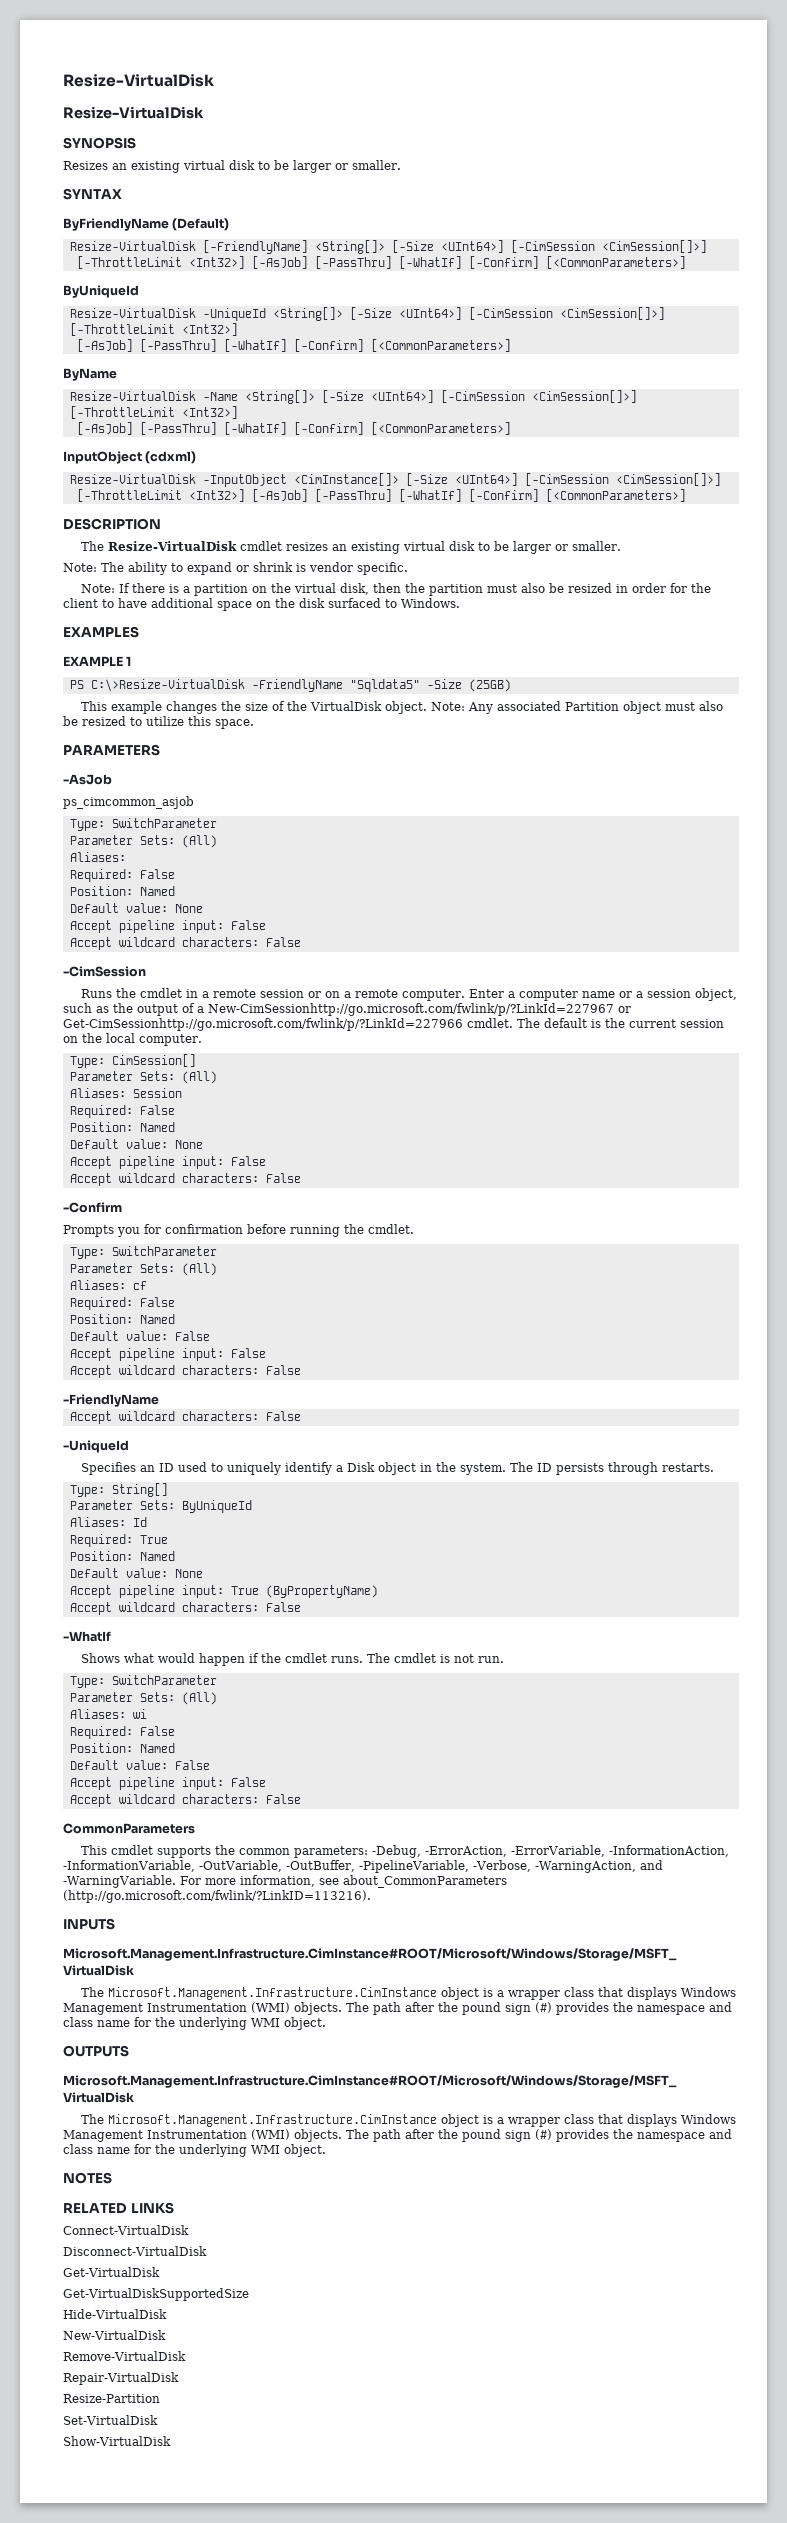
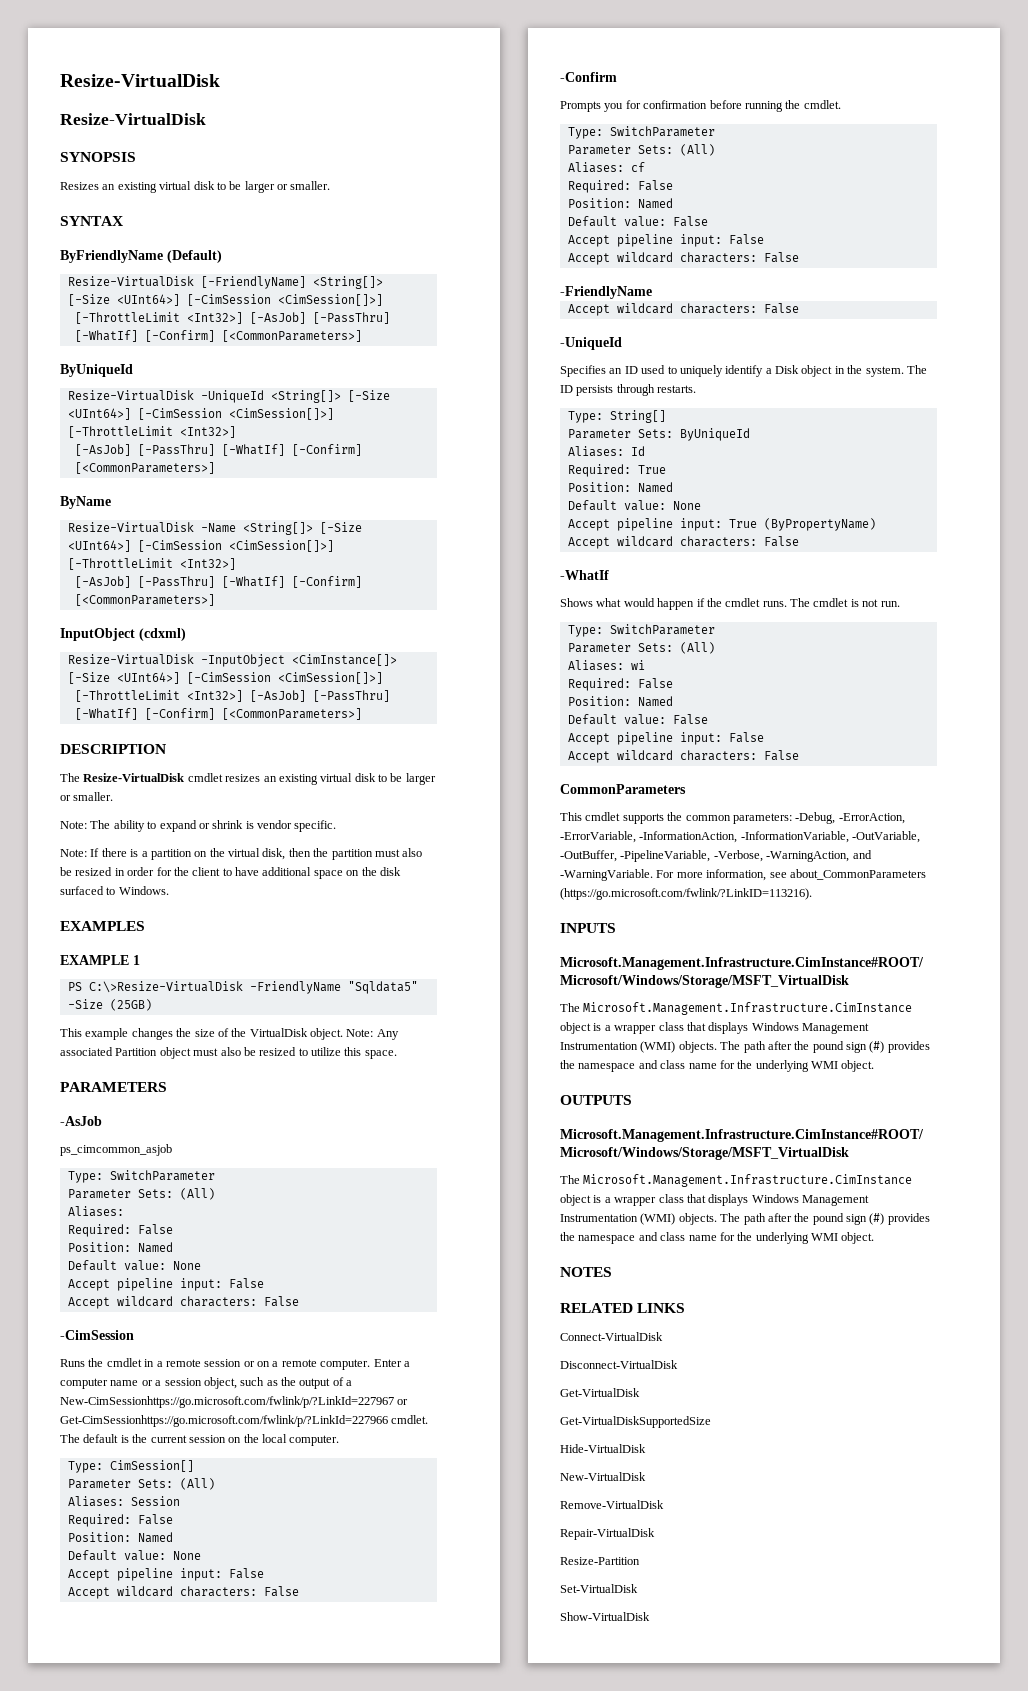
[208,1003,631,1016] [63,1018,463,1031] New-CimSessionhttp://go.microsoft.com/fwlink/p/?LinkId=227967 or Get-CimSessionhttp://go.microsoft.com/fwlink/p/?LinkId=227966 -> [60,1396,409,1408] [60,1415,388,1427] New-CimSessionhttps://go.microsoft.com/fwlink/p/?LinkId=227967 or Get-CimSessionhttps://go.microsoft.com/fwlink/p/?LinkId=227966
[63,1890,371,1903] (http://go.microsoft.com/fwlink/?LinkID=113216). -> [560,888,812,900] (https://go.microsoft.com/fwlink/?LinkID=113216).

